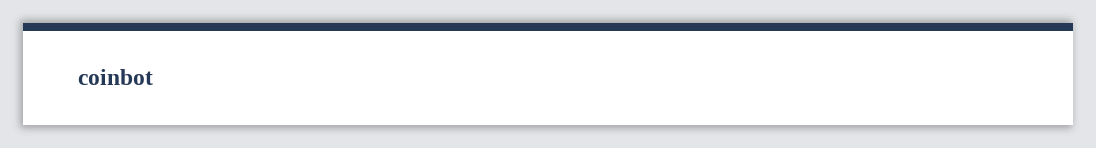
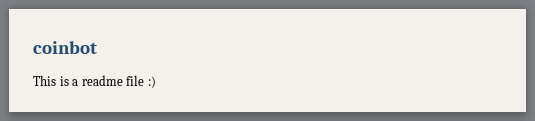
(153, 77) none -> [33,75,156,88] // This is a readme file :)

